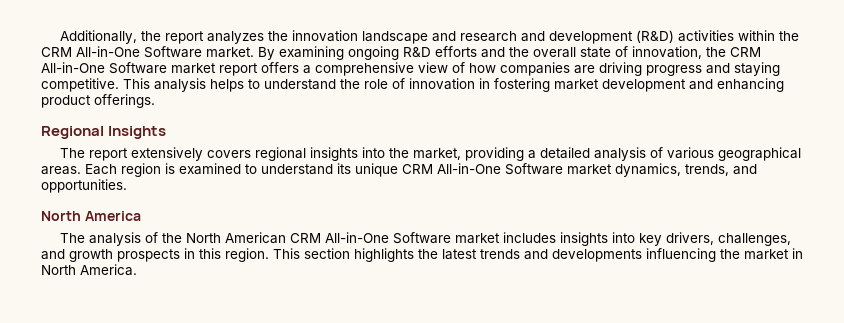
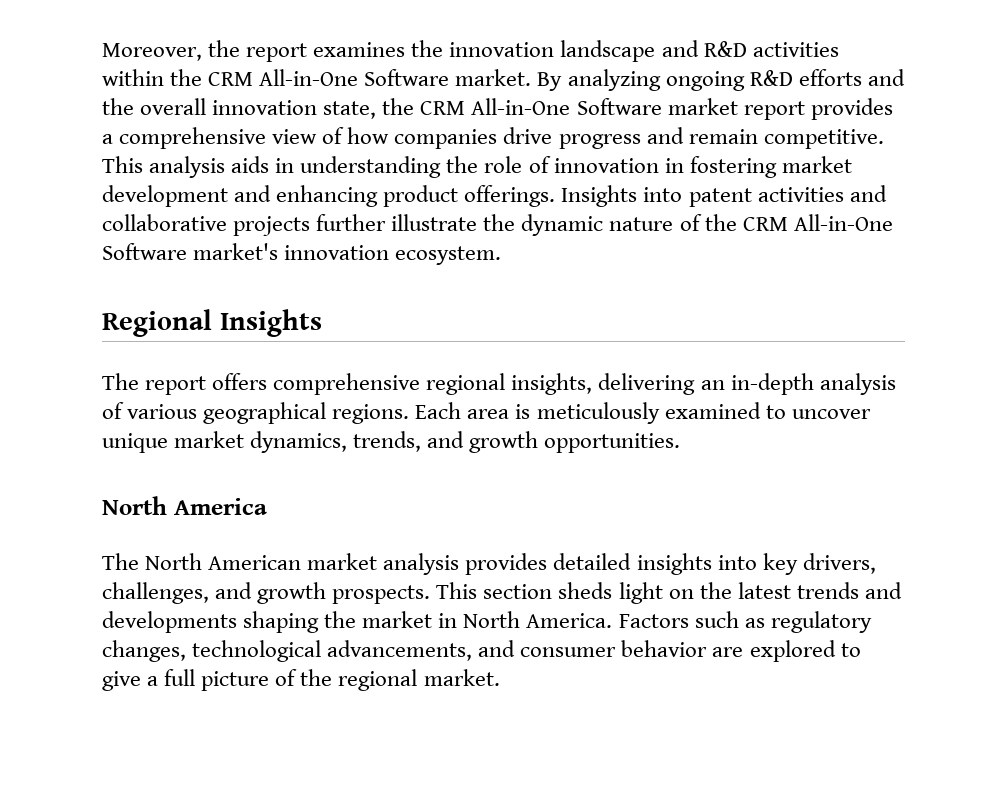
[59,30,137,44] Additionally, -> [102,43,202,61] Moreover,
[206,31,264,44] analyzes -> [313,42,406,57] examines
[459,30,674,44] research and development (R&D) -> [703,41,747,57] R&D
[279,46,344,60] examining -> [567,69,661,91] analyzing
[580,46,702,59] state of innovation, -> [212,100,377,119] innovation state,
[261,62,299,73] offers -> [810,98,893,120] provides
[574,62,642,76] are driving -> [503,127,553,144] drive
[734,62,780,76] staying -> [688,129,758,144] remain
[210,79,336,92] helps to understand -> [231,156,442,178] aids in understanding
[41,126,167,139] [59,147,801,161] [41,163,563,177] // Regional Insights // The report extensively covers regional insights into the market, providing a detailed analysis of various geographical areas. Each region is examined to understand its unique CRM All-in-One Software -> [561,185,887,207] [102,214,893,236] [102,243,502,265] [102,309,322,337] [102,373,896,395] [102,402,871,424] [102,433,168,453] Insights into patent activities and collaborative projects further illustrate the dynamic nature of the CRM All-in-One Software market's innovation ecosystem. // Regional Insights // The report offers comprehensive regional insights, delivering an in-depth analysis of various geographical regions. Each area is meticulously examined to uncover unique
(757, 169) none -> [469,431,539,453] growth
[88,232,556,246] analysis of the North American CRM All-in-One Software market includes -> [145,553,632,575] North American market analysis provides detailed
[117,248,414,262] prospects in this region. This section highlights -> [332,582,694,604] prospects. This section sheds light on
[646,248,716,262] influencing -> [243,611,320,633] shaping
(137, 270) none -> [618,611,872,633] [102,640,861,662] [102,669,500,691] Factors such as regulatory changes, technological advancements, and consumer behavior are explored to give a full picture of the regional market.

